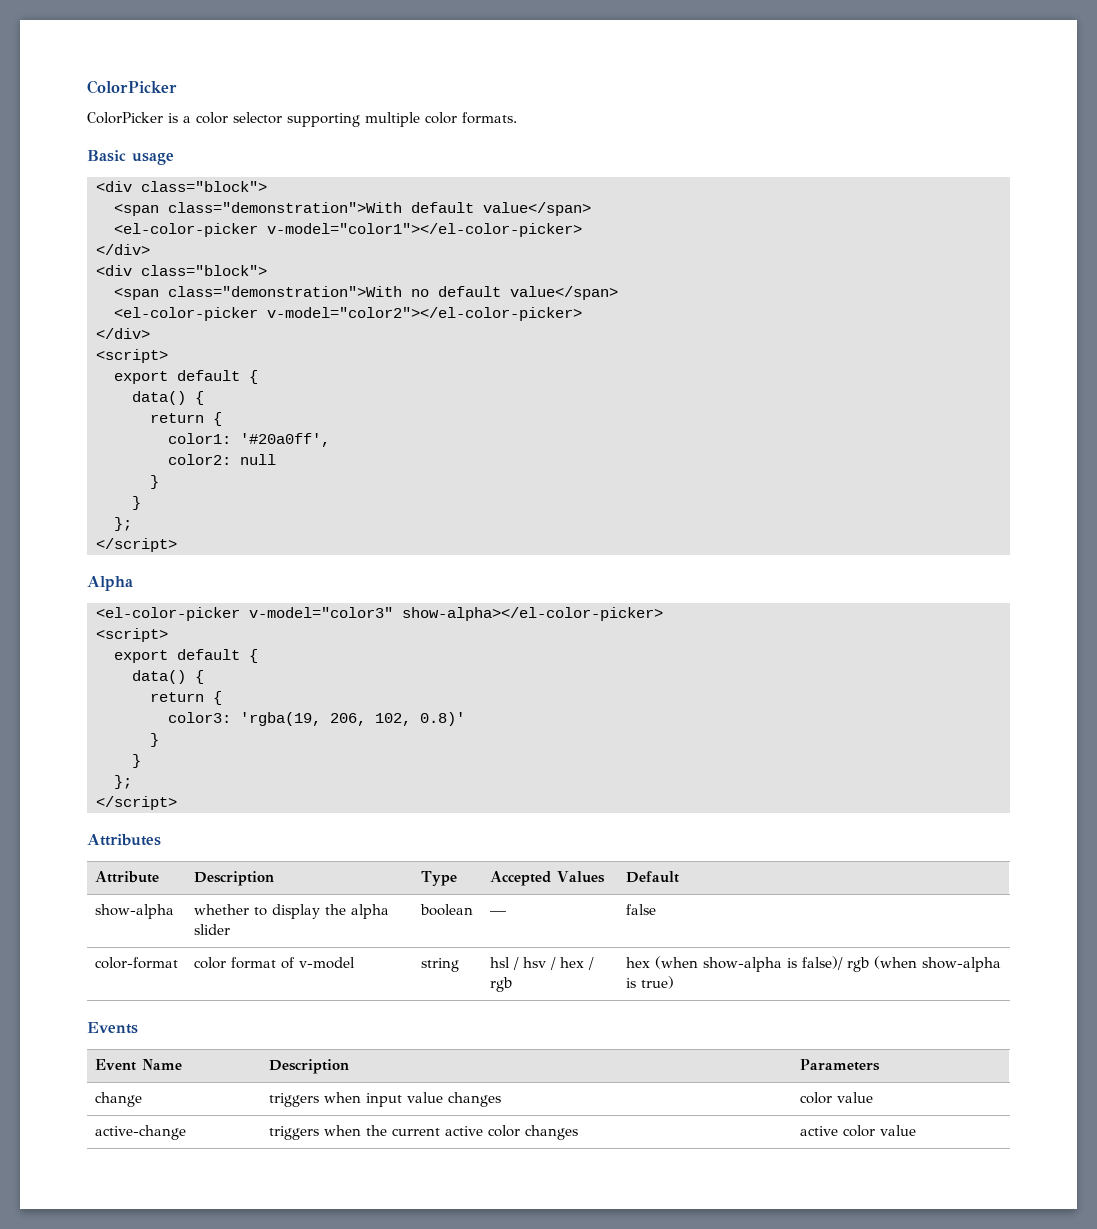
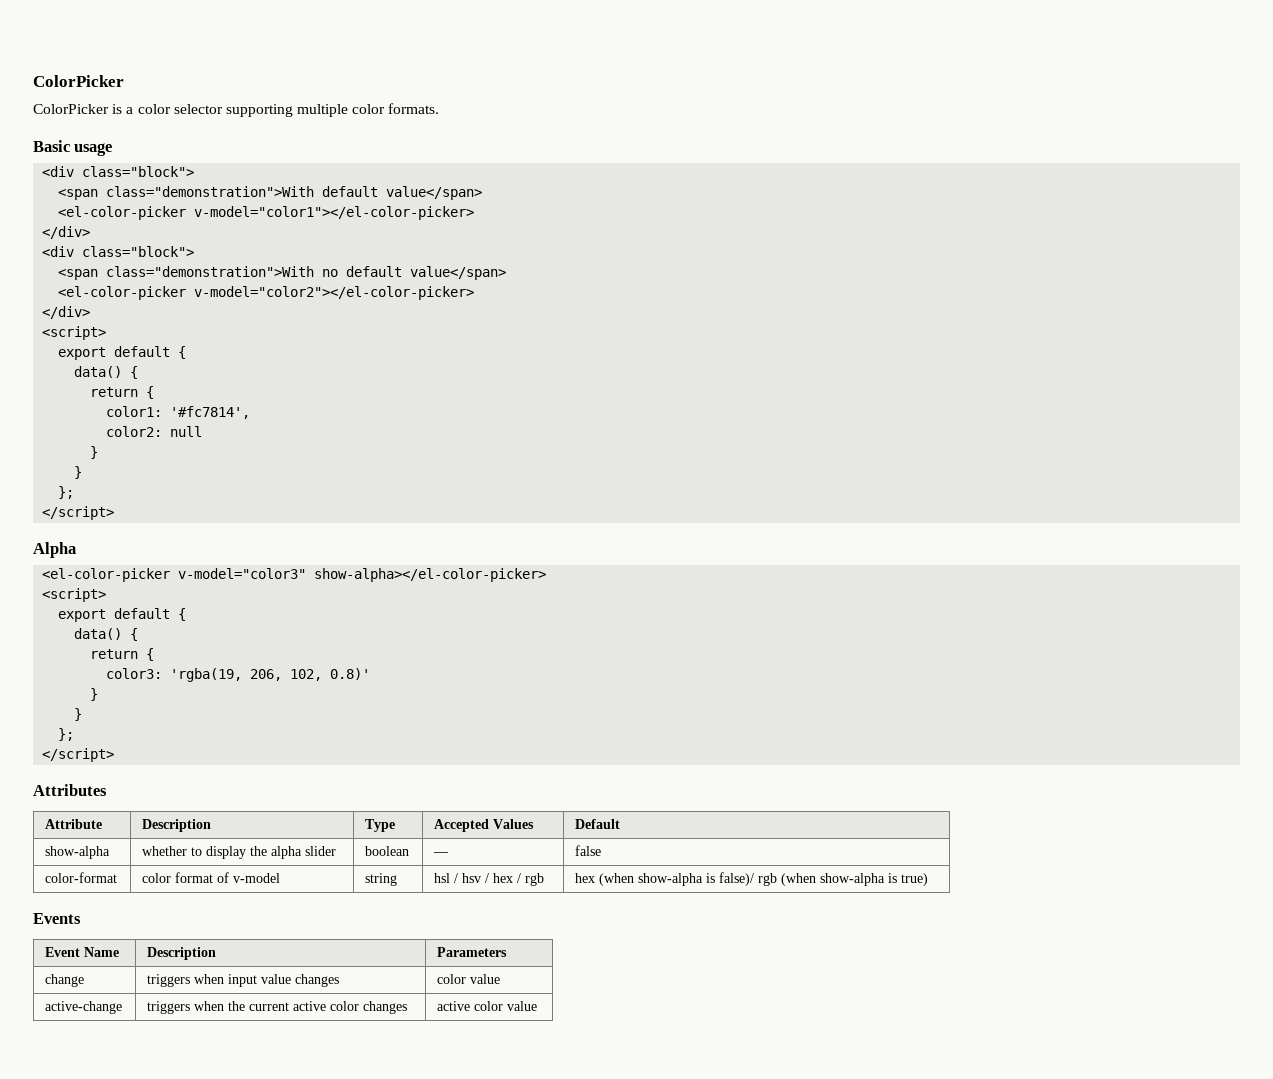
[240,433,330,447] '#20a0ff', -> [170,406,251,419] '#fc7814',

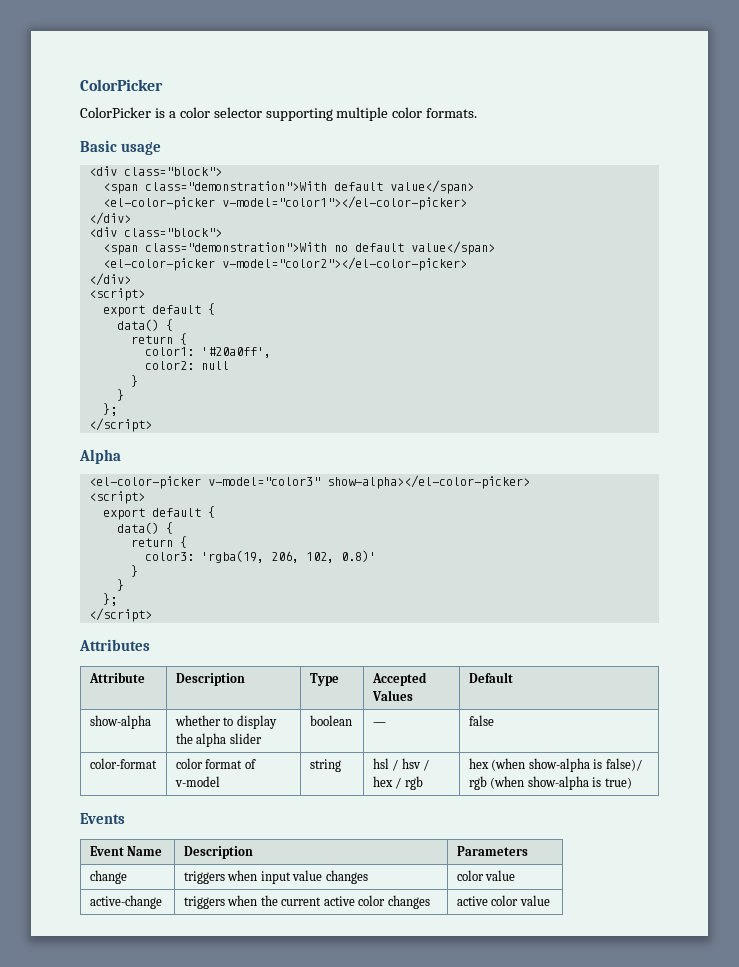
[170,406,251,419] '#fc7814', -> [200,347,271,358] '#20a0ff',

